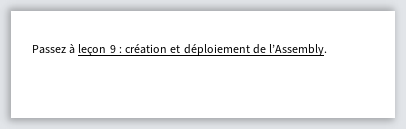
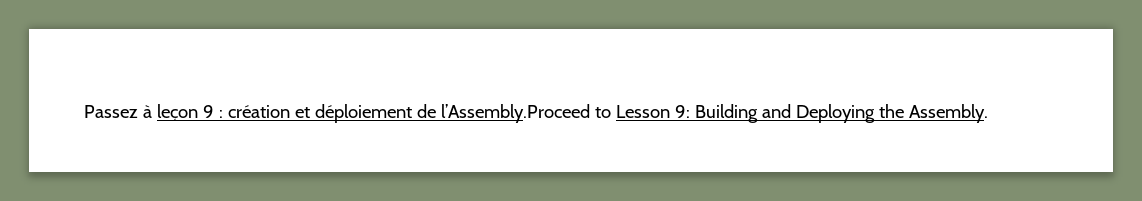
[269,44,328,56] l’Assembly. -> [440,104,988,123] l’Assembly.Proceed to Lesson 9: Building and Deploying the Assembly.

